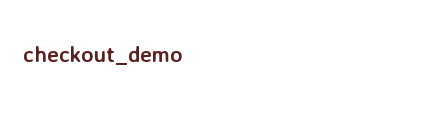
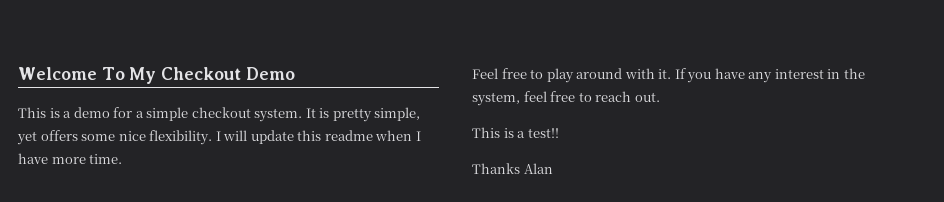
[23,46,183,65] checkout_demo -> [18,67,295,84] [18,107,421,122] [17,130,421,145] [18,153,123,164] [472,68,865,83] [472,91,660,106] [472,127,559,138] [472,163,553,174] Welcome To My Checkout Demo // This is a demo for a simple checkout system. It is pretty simple, yet offers some nice flexibility. I will update this readme when I have more time. // Feel free to play around with it. If you have any interest in the system, feel free to reach out. // This is a test!! // Thanks Alan

